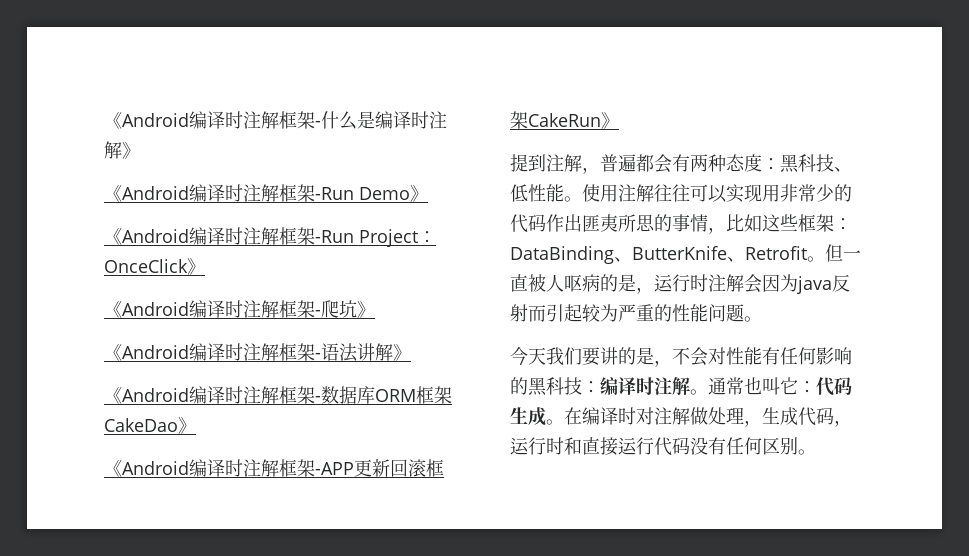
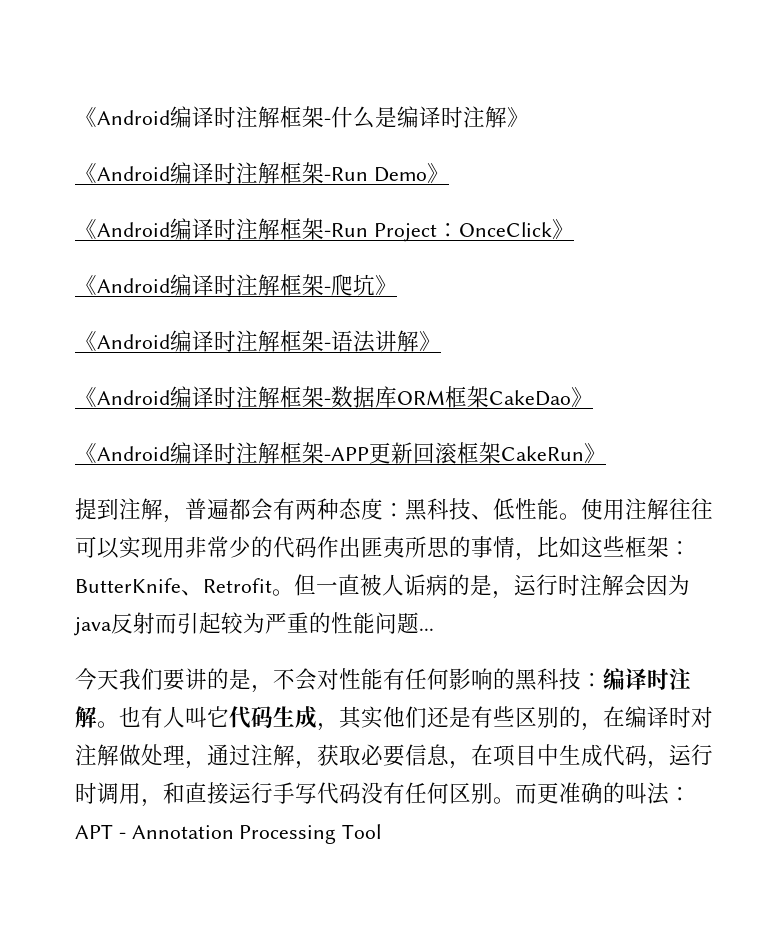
[510,246,632,264] DataBinding、 -> (691, 548) none
[564,274,582,292] 呕 -> [404,574,426,596] 诟
[744,316,762,322] 。 -> [419,628,434,631] ...
[708,377,852,396] [510,407,564,426] 通常也叫它：代码生成。 -> [119,706,603,731] 也有人叫它代码生成，其实他们还是有些区别的，
(762, 423) none -> [207,744,559,769] 通过注解，获取必要信息，在项目中
(564, 446) none -> [97,782,163,807] 调用，
(654, 446) none -> [273,782,317,804] 手写
(816, 452) none -> [515,782,691,805] [75,824,382,844] 而更准确的叫法：APT - Annotation Processing Tool

